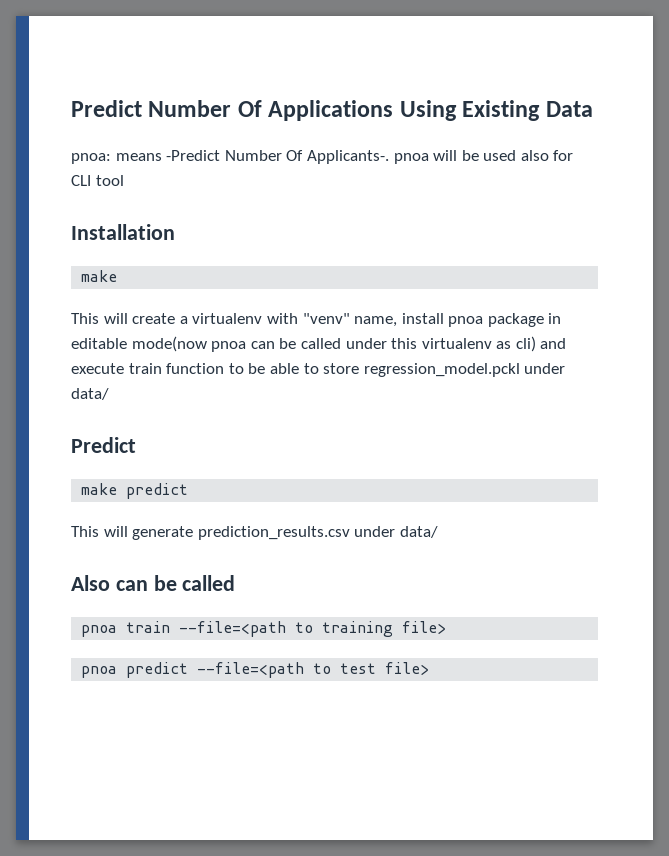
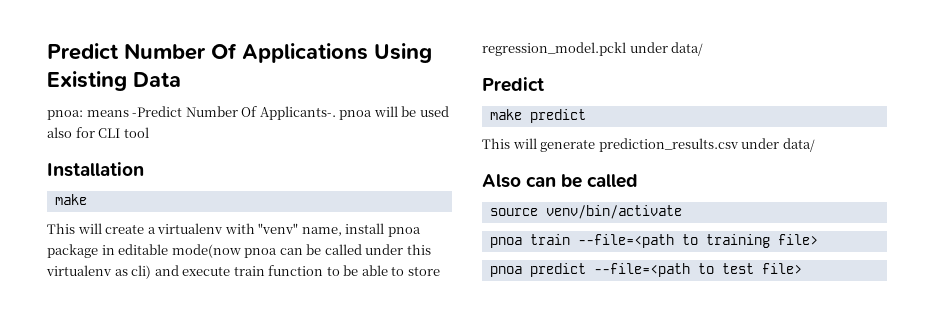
(236, 583) none -> [489,205,682,219] // source venv/bin/activate

